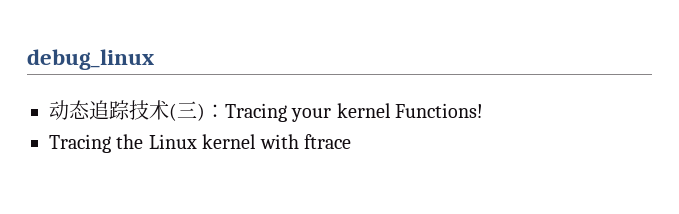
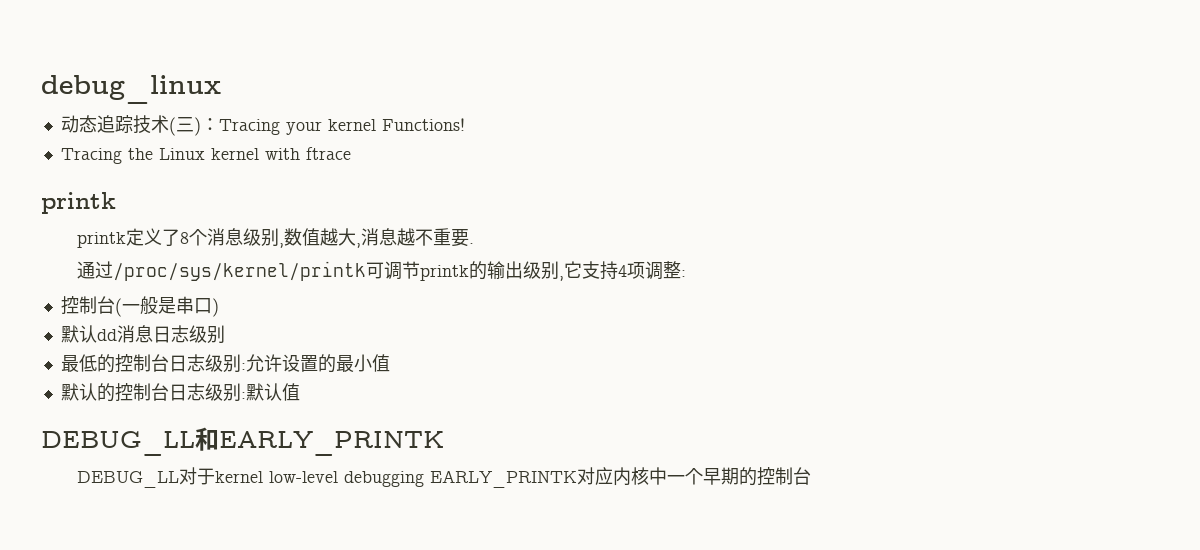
(351, 141) none -> [41,192,116,214] [77,228,475,248] [77,261,687,281] [60,296,219,317] [60,325,225,344] [60,354,390,373] [60,383,300,402] [41,427,444,456] [77,467,812,488] // printk // printk定义了8个消息级别,数值越大,消息越不重要. // 通过/proc/sys/kernel/printk可调节printk的输出级别,它支持4项调整: // 控制台(一般是串口) // 默认dd消息日志级别 // 最低的控制台日志级别:允许设置的最小值 // 默认的控制台日志级别:默认值 // DEBUG_LL和EARLY_PRINTK // DEBUG_LL对于kernel low-level debugging EARLY_PRINTK对应内核中一个早期的控制台

